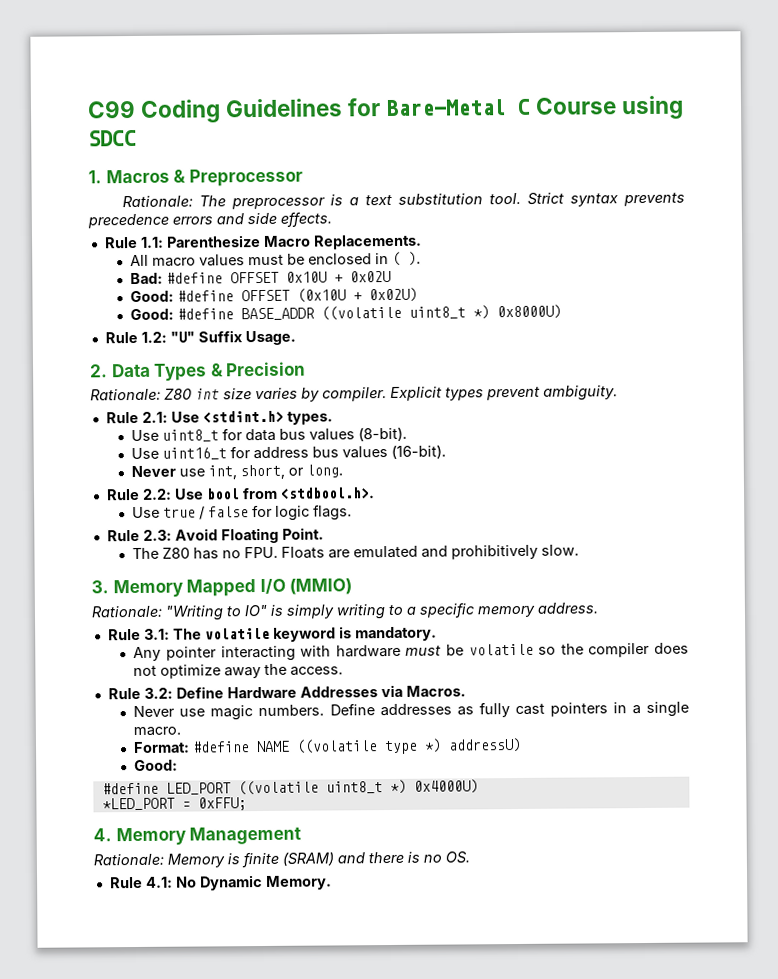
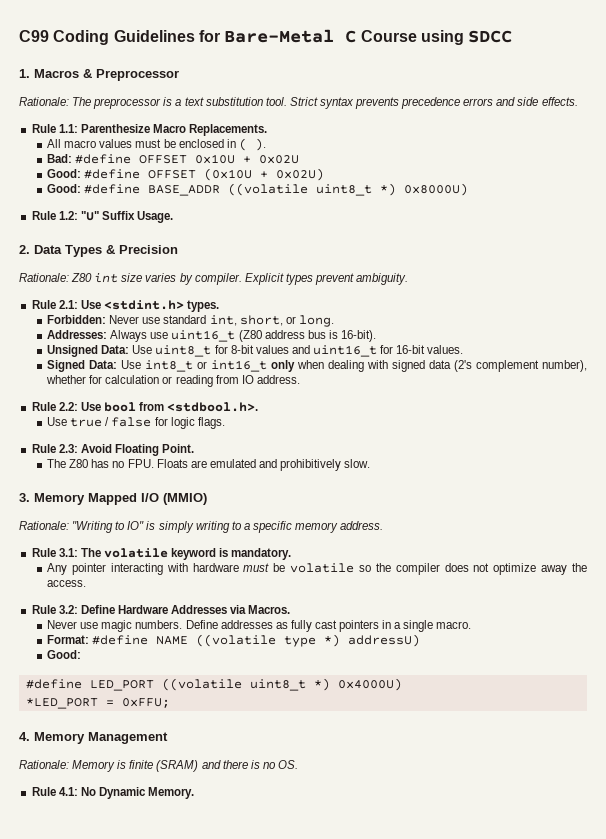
[131,426,408,442] [131,444,447,460] [131,465,206,478] Use uint8_t for data bus values (8-bit). // Use uint16_t for address bus values (16-bit). // Never use -> [47,315,207,324] Forbidden: Never use standard
(344, 471) none -> [47,330,376,342] [47,345,464,357] [47,360,588,372] [46,375,300,387] // Addresses: Always use uint16_t (Z80 address bus is 16-bit). // Unsigned Data: Use uint8_t for 8-bit values and uint16_t for 16-bit values. // Signed Data: Use int8_t or int16_t only when dealing with signed data (2's complement number), whether for calculation or reading from IO address.

